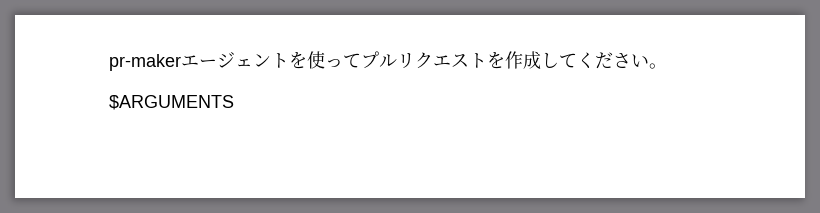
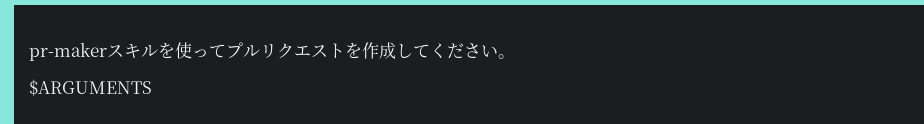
[181,52,289,68] エージェント -> [107,44,158,59] スキル

